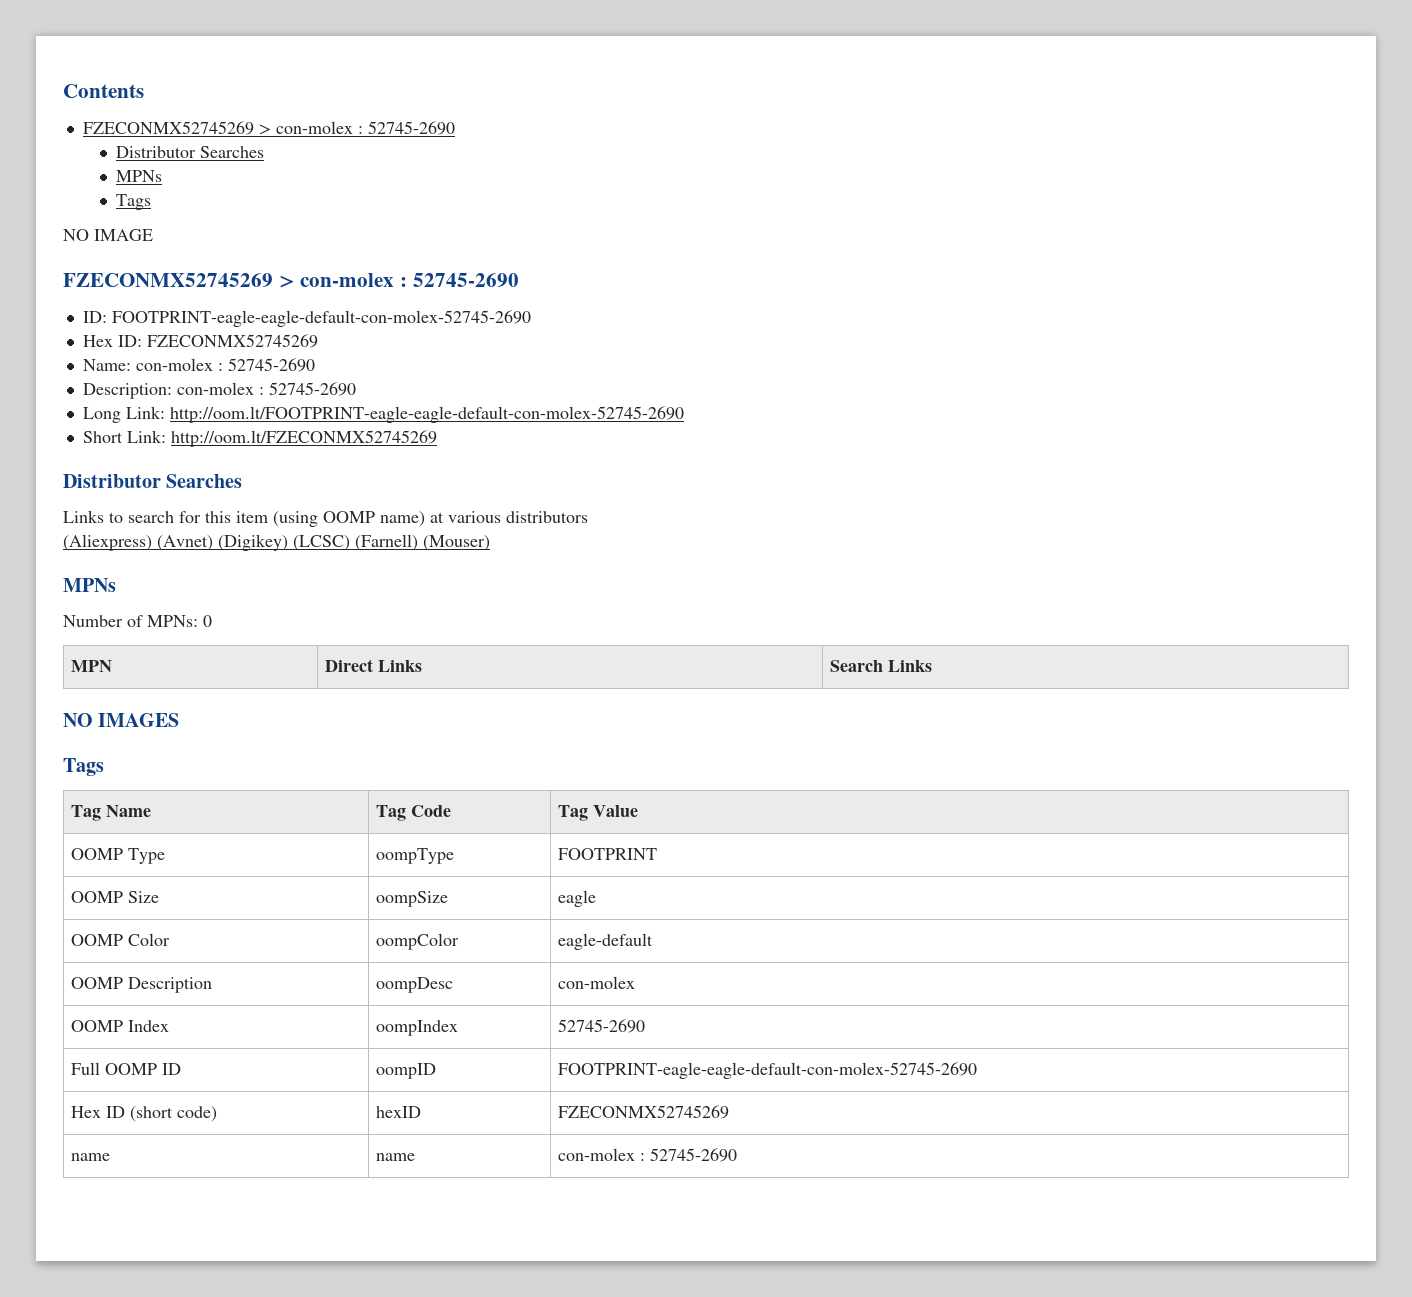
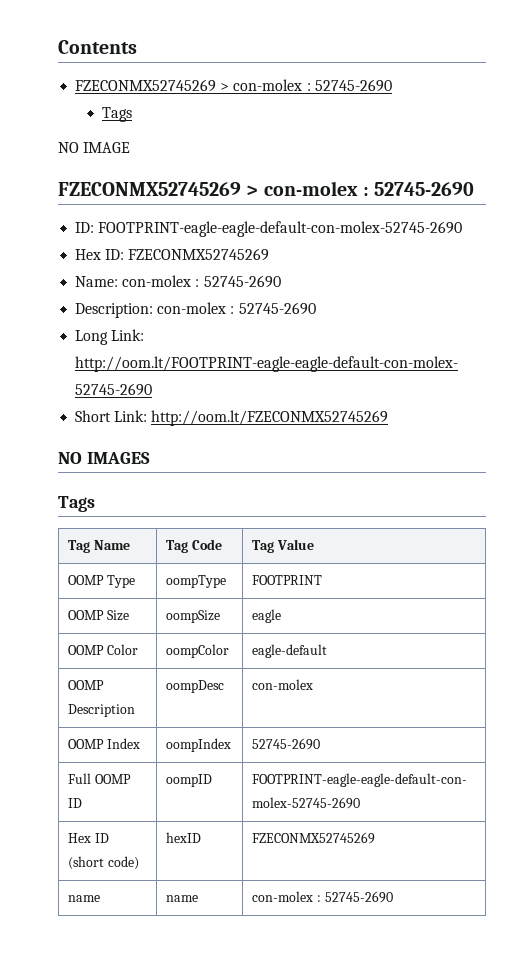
[115,146,264,158] [115,170,162,182] // Distributor Searches // MPNs -> (392, 85) none
[63,474,243,488] [63,510,588,527] [63,534,490,551] [63,578,116,592] [63,615,212,627] [71,660,113,672] [325,659,423,672] [830,660,933,672] // Distributor Searches // Links to search for this item (using OOMP name) at various distributors // (Aliexpress) (Avnet) (Digikey) (LCSC) (Farnell) (Mouser) // MPNs // Number of MPNs: 0 // MPN | Direct Links | Search Links -> (389, 418) none

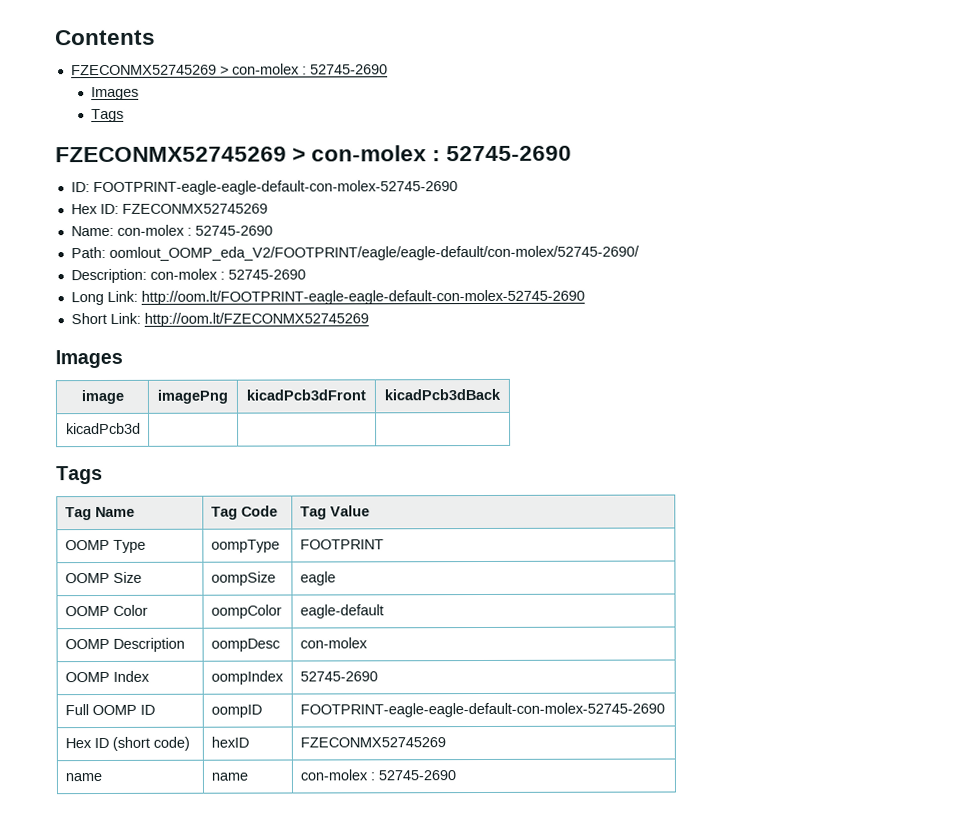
[102,107,133,122] [58,142,131,153] // Tags // NO IMAGE -> [91,86,140,101] [91,108,125,123] // Images // Tags
(281, 281) none -> [70,245,640,261] // Path: oomlout_OOMP_eda_V2/FOOTPRINT/eagle/eagle-default/con-molex/52745-2690/
[58,452,150,464] NO IMAGES -> [55,349,123,369] [80,389,124,405] [157,389,228,404] [246,389,366,401] [384,388,501,401] [65,422,141,435] Images // image | imagePng | kicadPcb3dFront | kicadPcb3dBack // kicadPcb3d | | |

